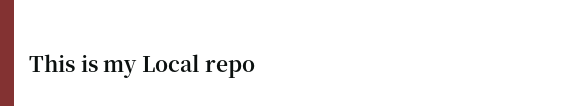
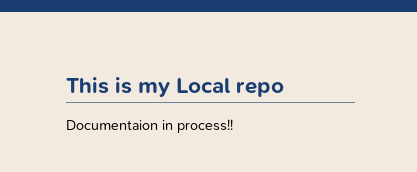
(255, 69) none -> [66,119,233,133] // Documentaion in process!!

